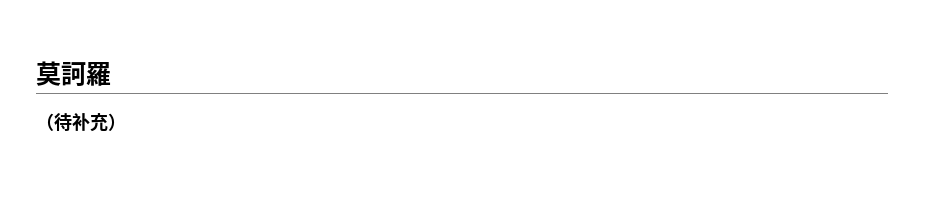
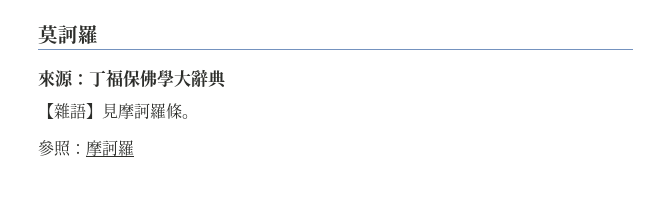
[36,113,126,132] （待补充） -> [38,69,228,89] [38,103,198,119] [38,140,134,157] 來源：丁福保佛學大辭典 // 【雜語】見摩訶羅條。 // 參照：摩訶羅

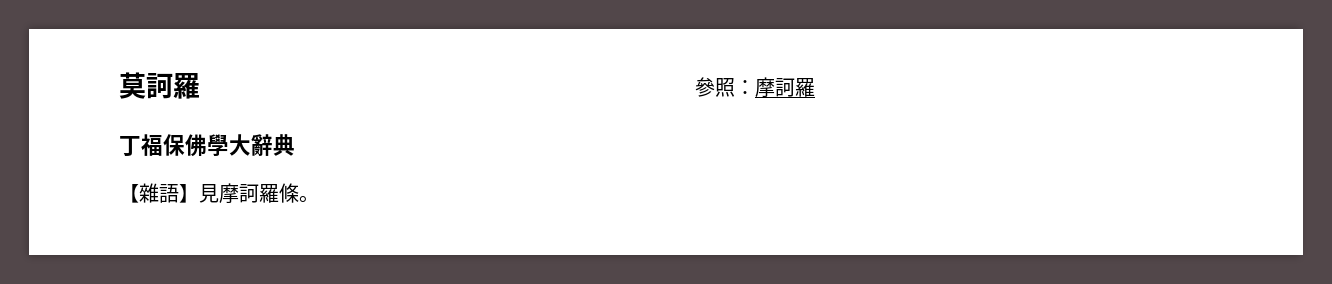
[38,70,89,87] 來源： -> (200, 86) none

